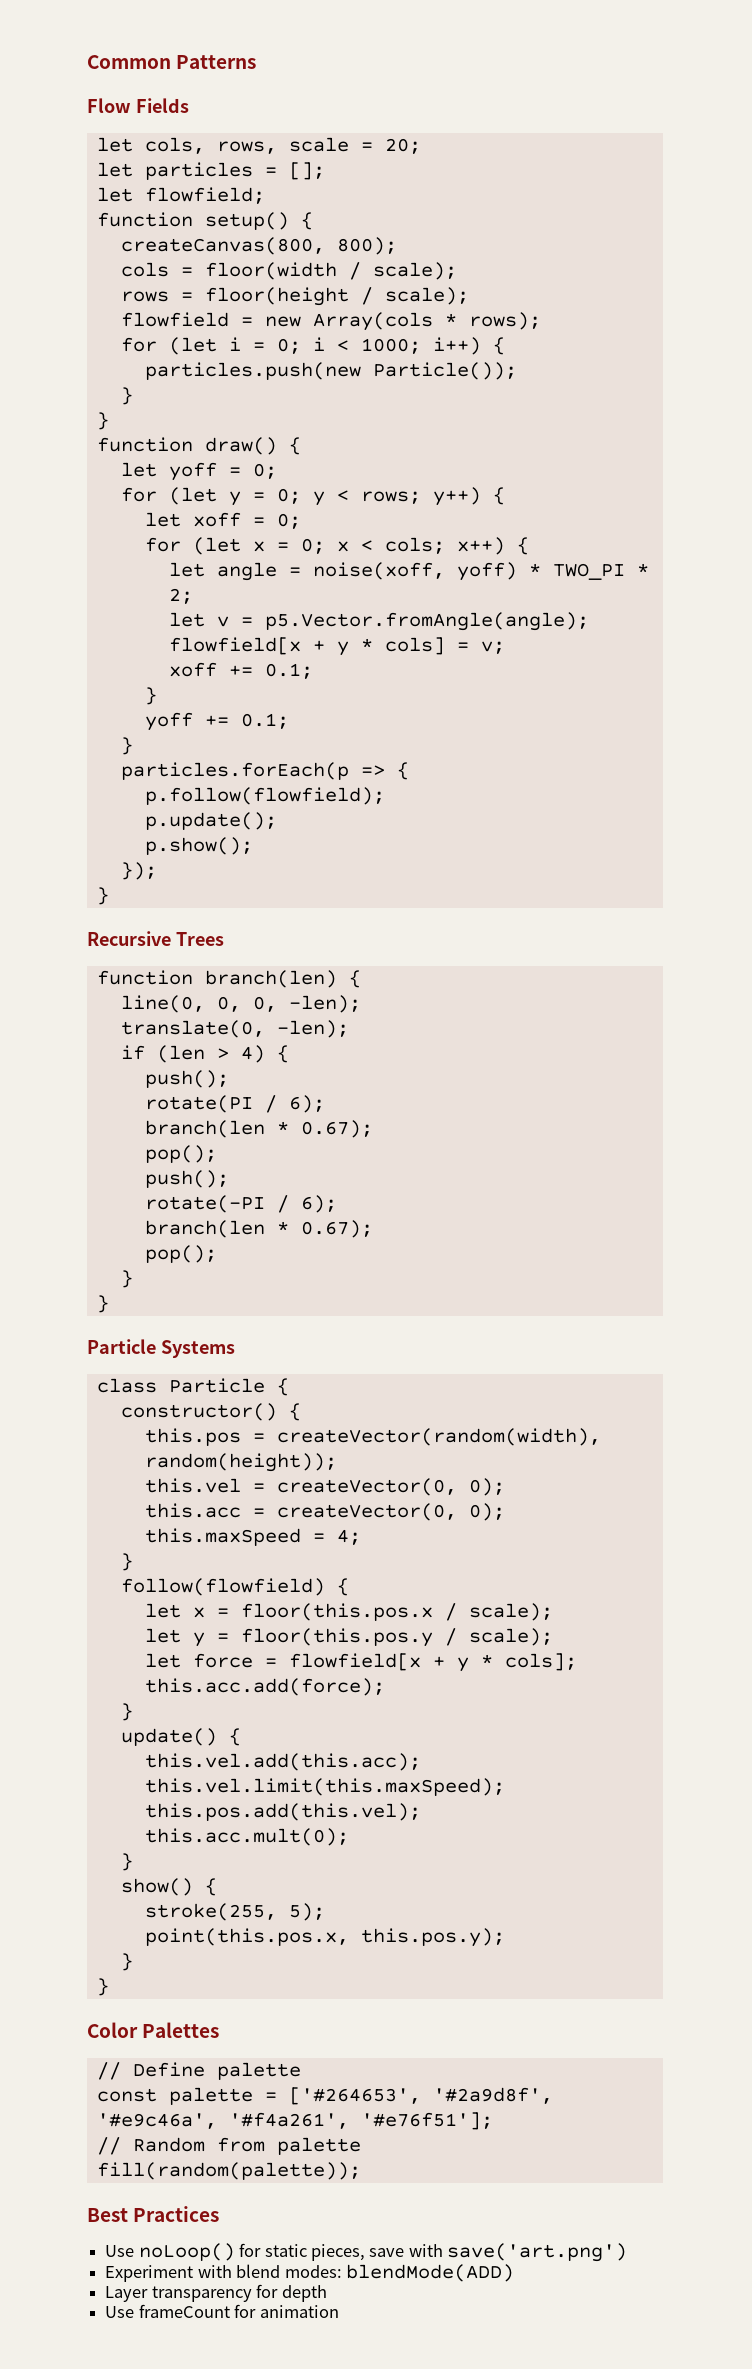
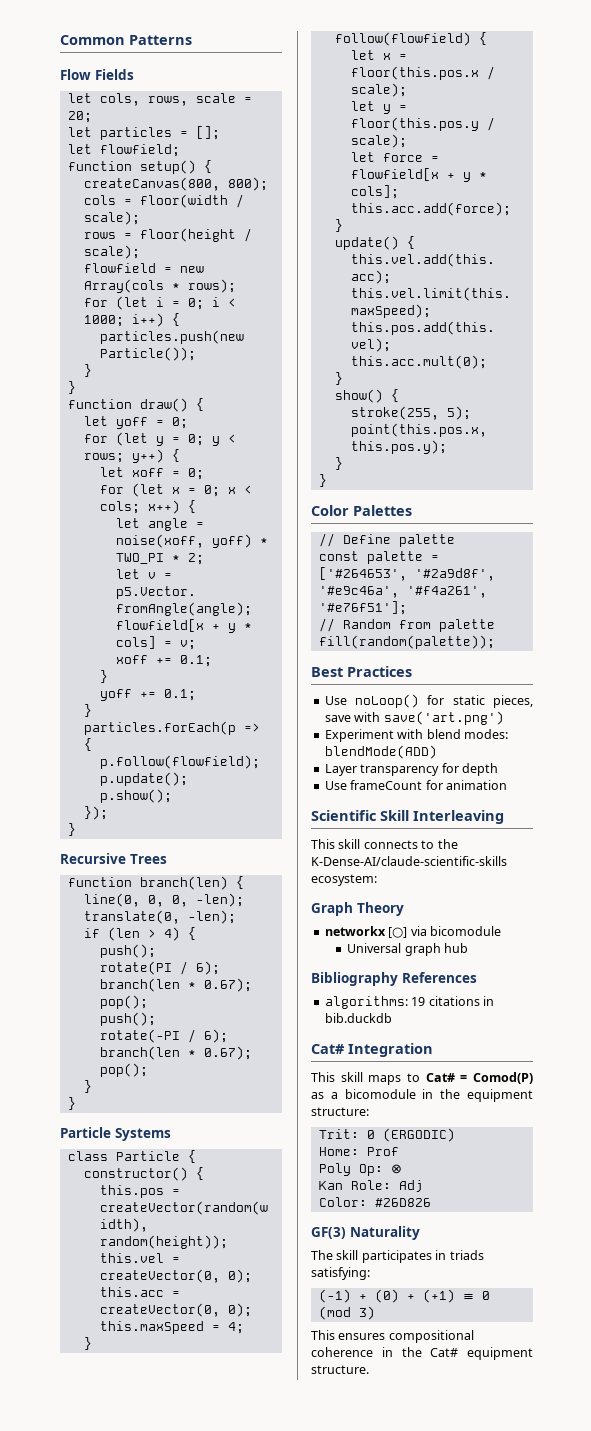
(339, 2311) none -> [311,810,504,824] [311,839,458,849] [311,856,507,866] [311,874,377,886] [311,902,404,916] [324,926,501,938] [347,943,468,956] [311,972,477,986] [324,996,494,1009] [324,1013,392,1023] [311,1043,433,1057] [311,1072,533,1085] [311,1089,533,1102] [311,1107,369,1116] [318,1128,455,1142] [318,1147,399,1156] [318,1163,402,1176] [318,1180,423,1192] [318,1197,431,1207] [311,1226,420,1240] [311,1250,484,1263] [311,1267,370,1280] [318,1289,490,1303] [318,1306,375,1320] [311,1330,474,1343] [311,1347,533,1360] [311,1365,369,1374] // Scientific Skill Interleaving // This skill connects to the K-Dense-AI/claude-scientific-skills ecosystem: // Graph Theory // networkx [○] via bicomodule // Universal graph hub // Bibliography References // algorithms: 19 citations in bib.duckdb // Cat# Integration // This skill maps to Cat# = Comod(P) as a bicomodule in the equipment structure: // Trit: 0 (ERGODIC) // Home: Prof // Poly Op: ⊗ // Kan Role: Adj // Color: #26D826 // GF(3) Naturality // The skill participates in triads satisfying: // (-1) + (0) + (+1) ≡ 0 (mod 3) // This ensures compositional coherence in the Cat# equipment structure.

